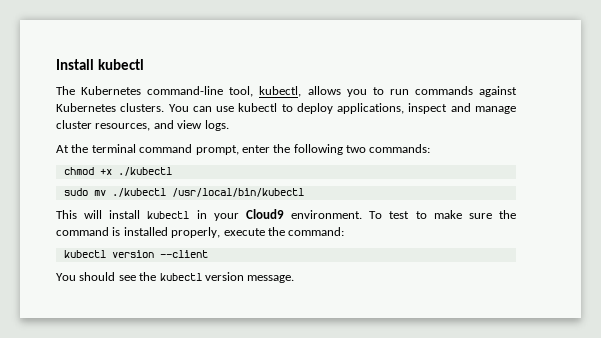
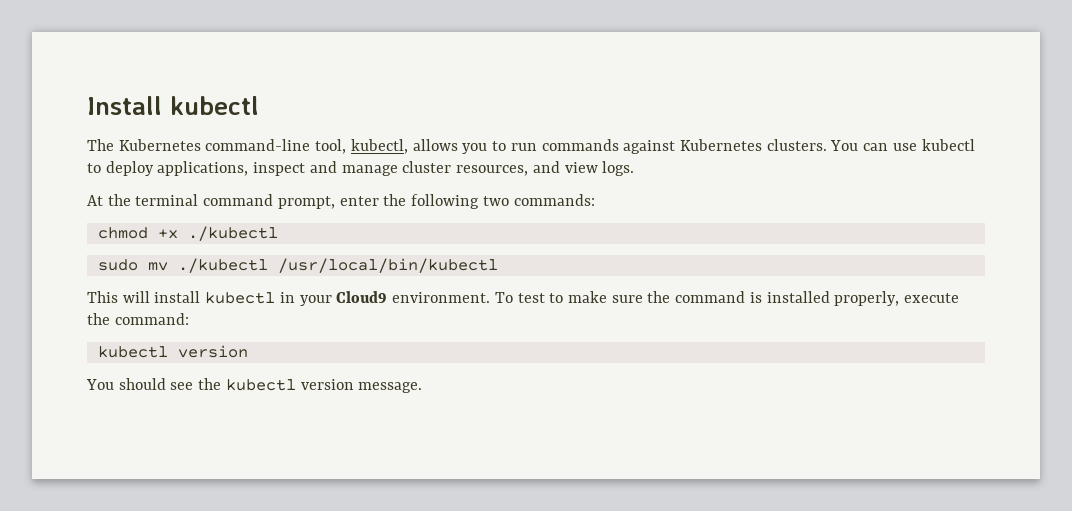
[159,250,208,258] --client -> (248, 351) none

